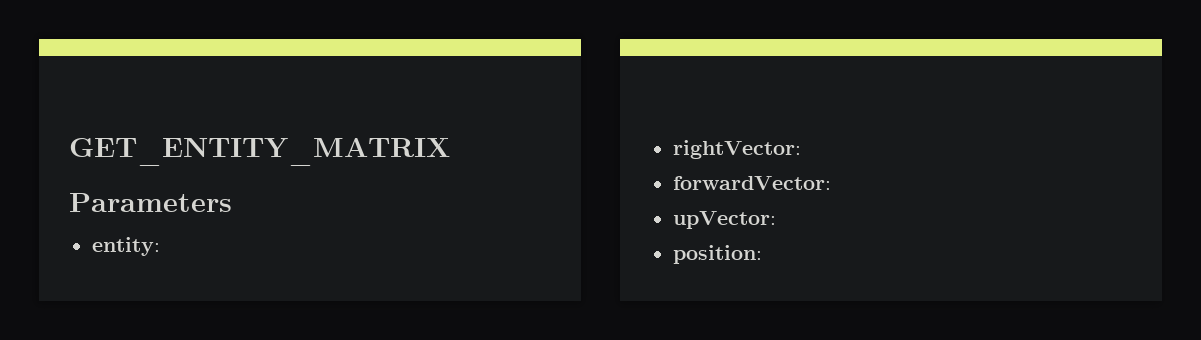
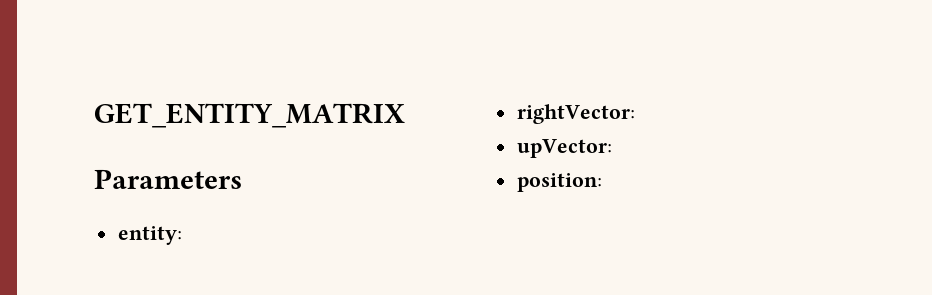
[672,176,831,190] // forwardVector: -> (635, 114) none

